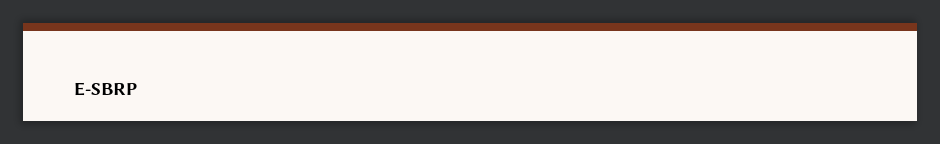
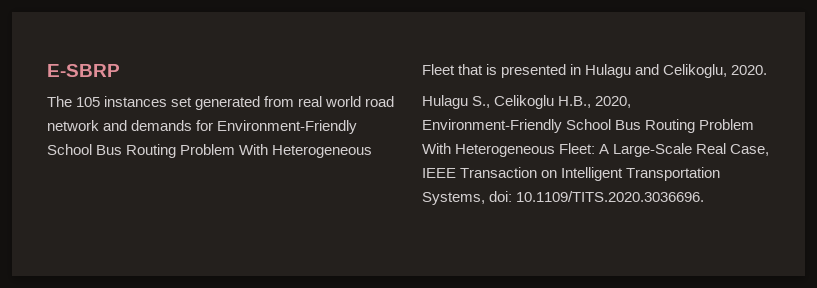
(137, 89) none -> [47,96,395,110] [47,120,358,134] [47,144,373,158] [422,64,768,78] [422,95,632,109] [422,119,755,133] [422,143,770,157] [422,167,721,181] [422,191,705,205] // The 105 instances set generated from real world road network and demands for Environment-Friendly School Bus Routing Problem With Heterogeneous Fleet that is presented in Hulagu and Celikoglu, 2020. // Hulagu S., Celikoglu H.B., 2020, Environment-Friendly School Bus Routing Problem With Heterogeneous Fleet: A Large-Scale Real Case, IEEE Transaction on Intelligent Transportation Systems, doi: 10.1109/TITS.2020.3036696.

